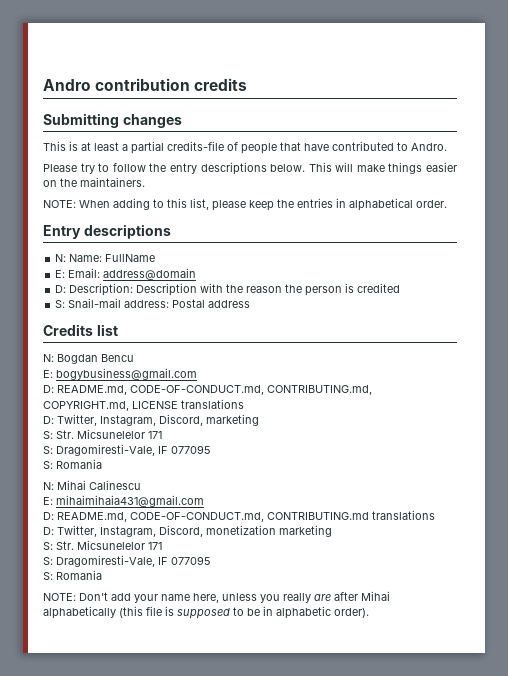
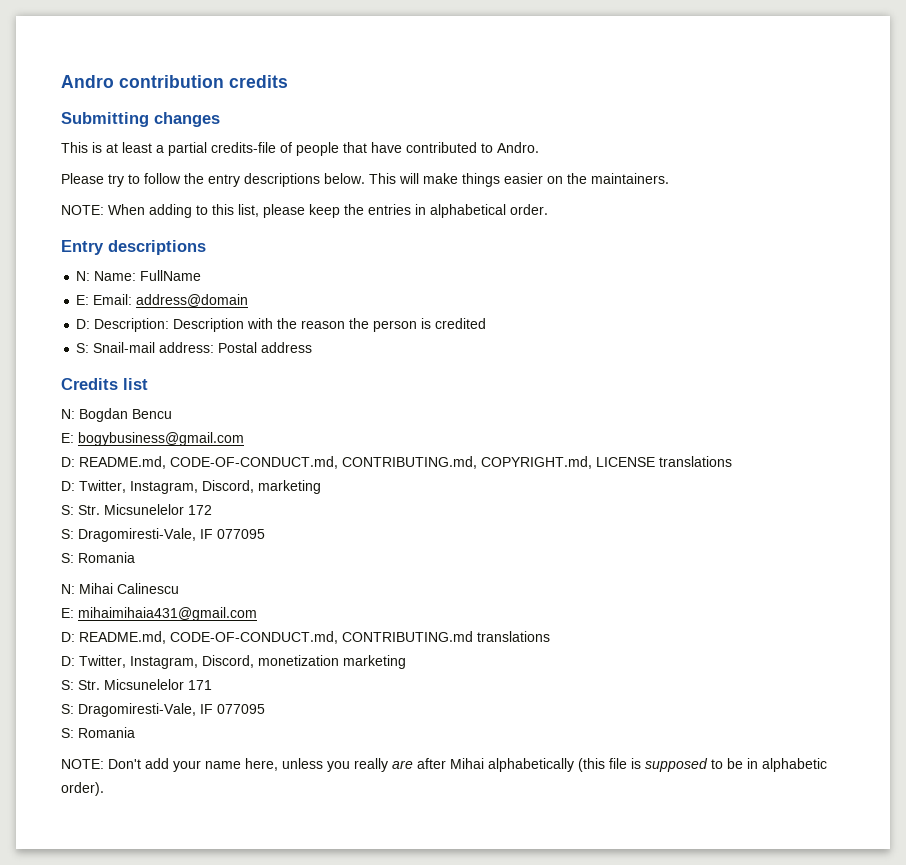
[148,431,162,439] 171 -> [188,505,212,515] 172

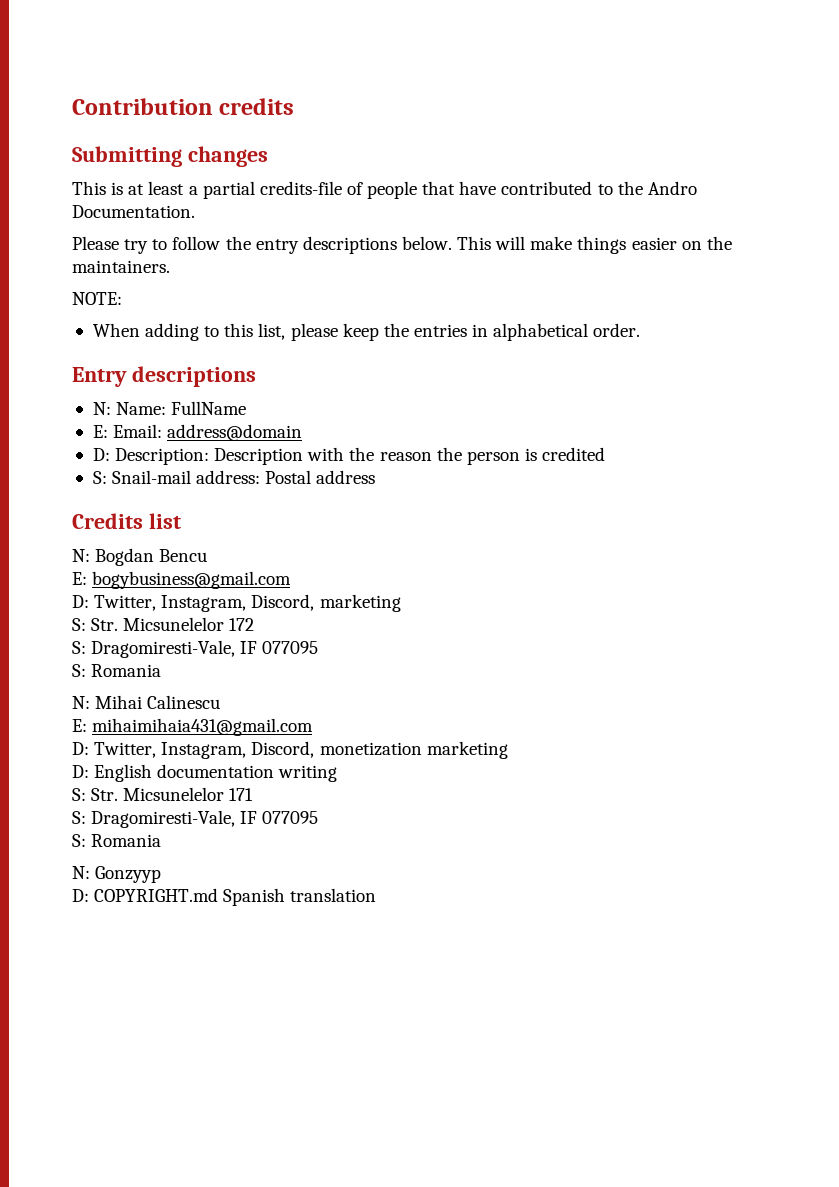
[61,75,224,88] Andro contribution -> [72,98,213,115] Contribution
[497,142,539,153] Andro. -> [617,181,697,195] [72,205,195,218] the Andro Documentation.
(104, 210) none -> (122, 298) //
[61,456,732,469] // D: README.md, CODE-OF-CONDUCT.md, CONTRIBUTING.md, COPYRIGHT.md, LICENSE translations -> (292, 580) none
[61,631,550,644] // D: README.md, CODE-OF-CONDUCT.md, CONTRIBUTING.md translations -> (314, 727) none
(406, 662) none -> [72,764,338,782] // D: English documentation writing
[61,758,827,772] [61,782,104,796] NOTE: Don't add your name here, unless you really are after Mihai alphabetically (this file is supposed to be in alphabetic order). -> [72,866,162,883] [72,888,377,906] N: Gonzyyp // D: COPYRIGHT.md Spanish translation

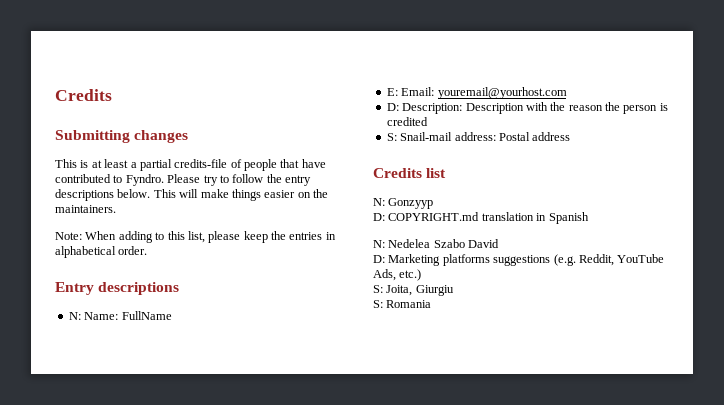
[72,98,295,115] Contribution credits -> [55,89,112,101] Credits
[617,181,697,195] [72,205,195,218] the Andro Documentation. // -> [125,174,164,186] Fyndro.
[72,292,122,305] NOTE: // -> [55,232,82,240] Note:
[167,424,303,441] address@domain -> [437,87,567,99] youremail@yourhost.com
[72,548,208,566] [72,571,292,589] [72,594,401,612] [72,617,255,631] [72,640,319,658] [72,664,162,677] [72,695,221,709] [72,718,314,736] [72,741,508,759] [72,764,338,782] [72,787,254,801] [72,810,319,828] [72,834,162,847] // N: Bogdan Bencu // E: bogybusiness@gmail.com // D: Twitter, Instagram, Discord, marketing // S: Str. Micsunelelor 172 // S: Dragomiresti-Vale, IF 077095 // S: Romania // N: Mihai Calinescu // E: mihaimihaia431@gmail.com // D: Twitter, Instagram, Discord, monetization marketing // D: English documentation writing // S: Str. Micsunelelor 171 // S: Dragomiresti-Vale, IF 077095 // S: Romania -> (447, 173) none
(219, 895) none -> [481,212,547,221] translation in
[290,888,377,902] translation -> [373,239,500,248] [373,254,665,266] [373,269,422,281] [373,285,454,296] [373,300,432,308] // N: Nedelea Szabo David // D: Marketing platforms suggestions (e.g. Reddit, YouTube Ads, etc.) // S: Joita, Giurgiu // S: Romania

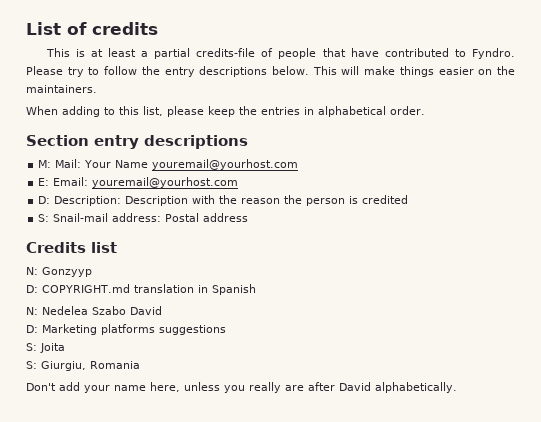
[55,89,112,101] [55,130,189,143] Credits // Submitting changes -> [26,22,158,35] List of credits
[55,232,82,240] Note: -> (97, 89) none
[55,282,94,295] Entry -> [26,135,139,149] Section entry
[68,311,172,320] N: Name: FullName -> [38,159,299,170] M: Mail: Your Name youremail@yourhost.com
[553,254,665,266] [373,269,422,281] [373,285,454,296] [373,300,383,308] (e.g. Reddit, YouTube Ads, etc.) // S: Joita, Giurgiu // S: -> [26,343,65,353] [26,361,86,371] // S: Joita // S: Giurgiu,
(432, 304) none -> [26,382,457,393] // Don't add your name here, unless you really are after David alphabetically.

